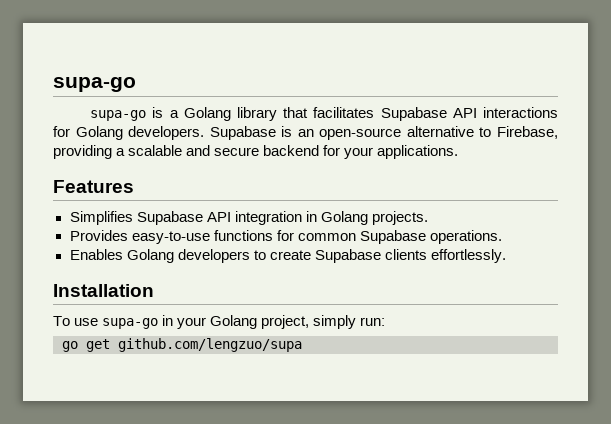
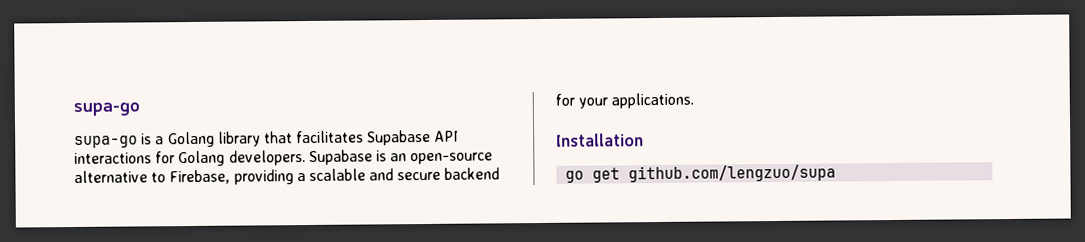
[53,180,134,193] [69,211,428,225] [69,230,502,244] [69,249,506,263] [53,284,154,297] [53,315,386,329] Features // Simplifies Supabase API integration in Golang projects. // Provides easy-to-use functions for common Supabase operations. // Enables Golang developers to create Supabase clients effortlessly. // Installation // To use supa-go in your Golang project, simply run: -> [556,133,644,147] Installation

